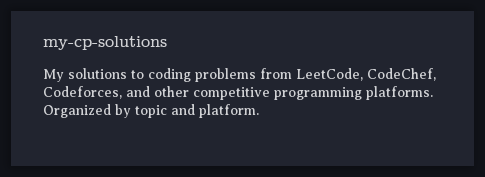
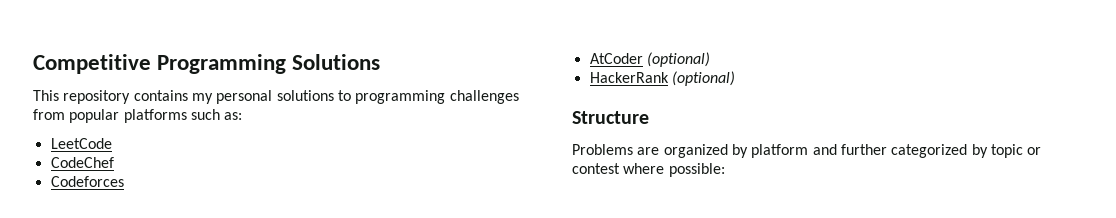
[43,36,167,50] [43,68,436,82] [43,86,433,100] [43,104,259,118] my-cp-solutions // My solutions to coding problems from LeetCode, CodeChef, Codeforces, and other competitive programming platforms. Organized by topic and platform. -> [33,54,381,74] [33,90,519,104] [33,109,243,123] [50,138,112,149] [50,157,114,168] [50,176,124,187] [589,52,710,67] [589,71,735,86] [572,111,649,124] [572,144,1042,158] [572,163,725,177] Competitive Programming Solutions // This repository contains my personal solutions to programming challenges from popular platforms such as: // LeetCode // CodeChef // Codeforces // AtCoder (optional) // HackerRank (optional) // Structure // Problems are organized by platform and further categorized by topic or contest where possible:

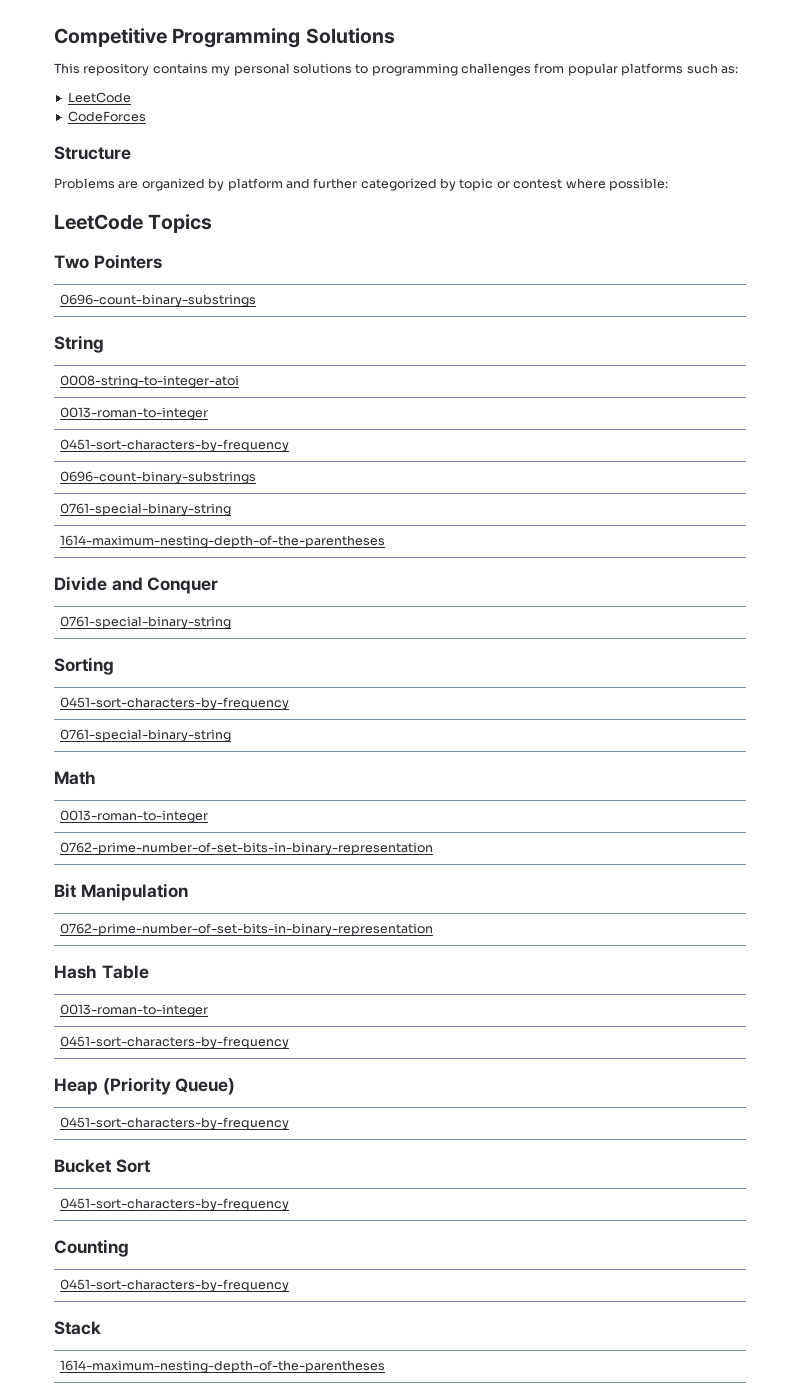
[50,157,114,168] [50,176,124,187] [589,52,710,67] [589,71,735,86] CodeChef // Codeforces // AtCoder (optional) // HackerRank (optional) -> [67,111,146,122] CodeForces
(725, 170) none -> [54,214,213,233] [54,254,162,269] [59,294,256,307] [54,335,104,353] [59,375,239,388] [59,407,208,420] [59,439,289,452] [59,471,256,484] [59,503,231,516] [59,535,385,548] [54,576,219,594] [59,616,231,629] [54,657,114,675] [59,697,289,710] [59,729,231,742] [54,771,96,785] [59,810,208,823] [59,842,433,855] [54,883,188,901] [59,923,433,936] [54,965,149,979] [59,1004,208,1017] [59,1036,289,1049] [54,1077,236,1095] [59,1117,289,1130] [54,1159,151,1173] [59,1198,289,1211] [54,1239,129,1257] [59,1279,289,1292] [54,1321,101,1335] [59,1360,385,1373] // LeetCode Topics // Two Pointers // 0696-count-binary-substrings // String // 0008-string-to-integer-atoi // 0013-roman-to-integer // 0451-sort-characters-by-frequency // 0696-count-binary-substrings // 0761-special-binary-string // 1614-maximum-nesting-depth-of-the-parentheses // Divide and Conquer // 0761-special-binary-string // Sorting // 0451-sort-characters-by-frequency // 0761-special-binary-string // Math // 0013-roman-to-integer // 0762-prime-number-of-set-bits-in-binary-representation // Bit Manipulation // 0762-prime-number-of-set-bits-in-binary-representation // Hash Table // 0013-roman-to-integer // 0451-sort-characters-by-frequency // Heap (Priority Queue) // 0451-sort-characters-by-frequency // Bucket Sort // 0451-sort-characters-by-frequency // Counting // 0451-sort-characters-by-frequency // Stack // 1614-maximum-nesting-depth-of-the-parentheses

